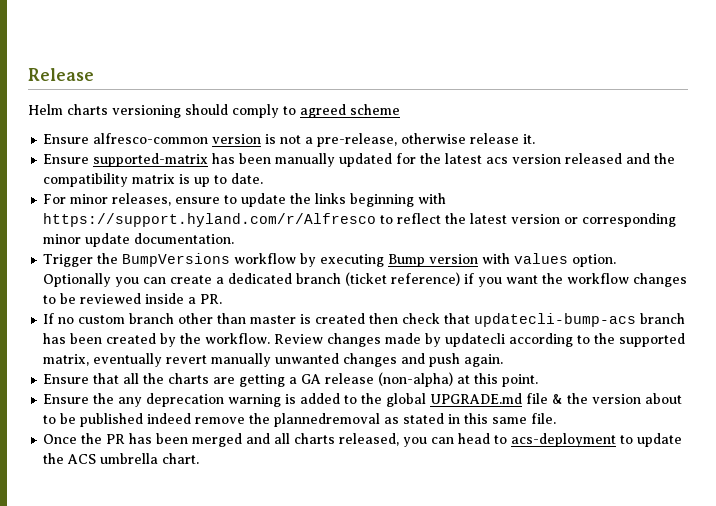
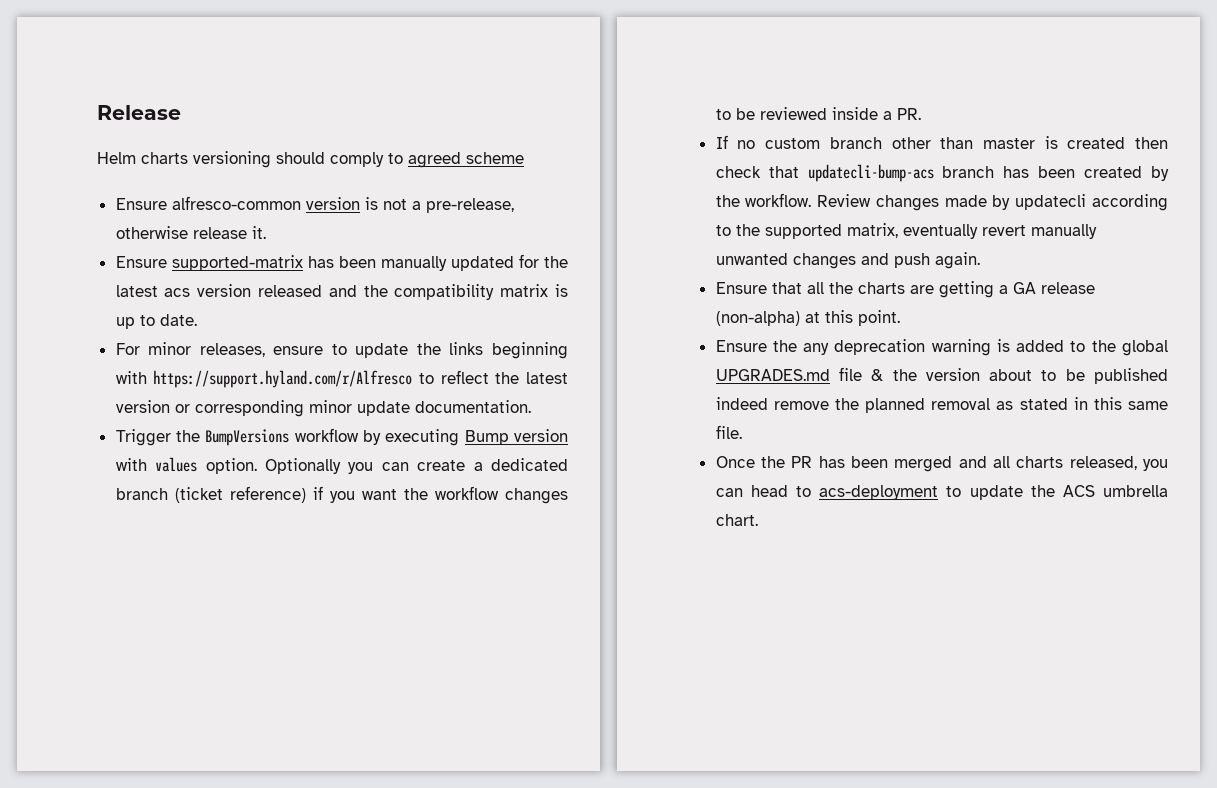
[430,393,523,404] UPGRADE.md -> [715,369,830,381] UPGRADES.md
[274,413,381,427] plannedremoval -> [865,398,991,413] planned removal

